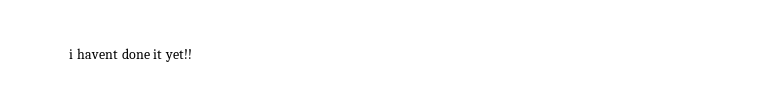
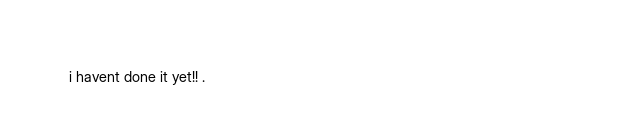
(193, 55) none -> [202,80,205,82] .

